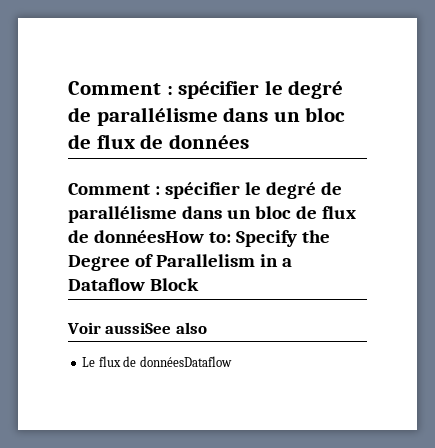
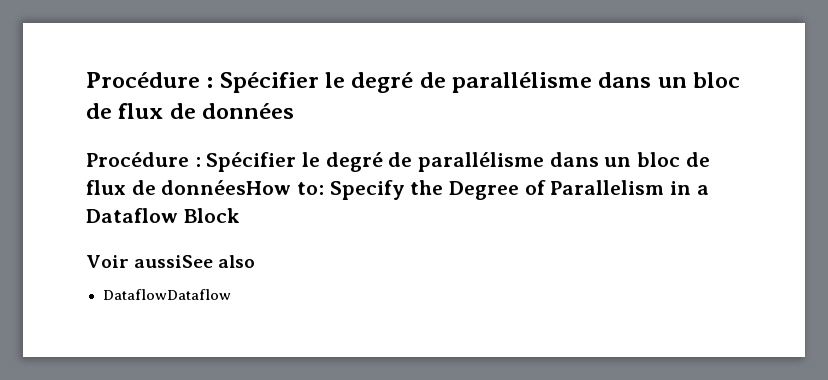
[68,81,260,99] Comment : spécifier -> [86,72,319,93] Procédure : Spécifier
[68,182,240,199] Comment : spécifier -> [86,152,297,172] Procédure : Spécifier
[82,356,232,367] Le flux de donnéesDataflow -> [102,289,231,300] DataflowDataflow

